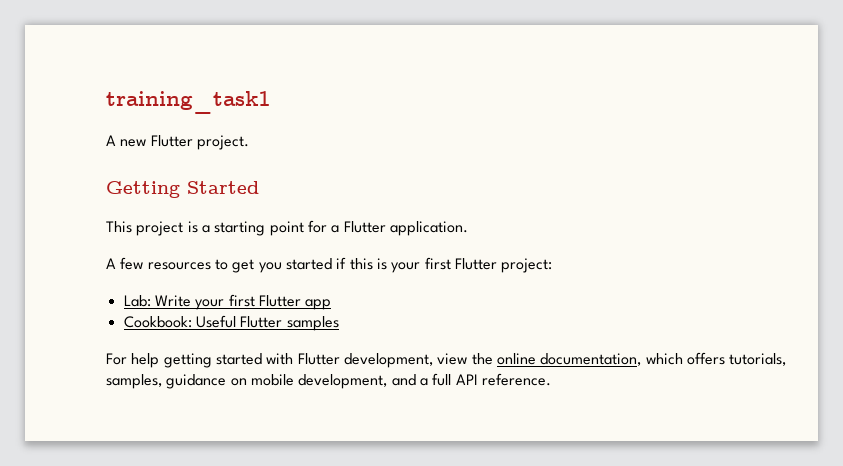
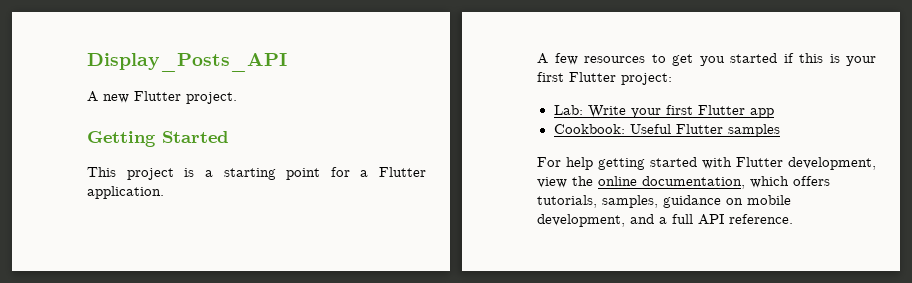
[106,91,271,114] training_task1 -> [87,53,287,72] Display_Posts_API

